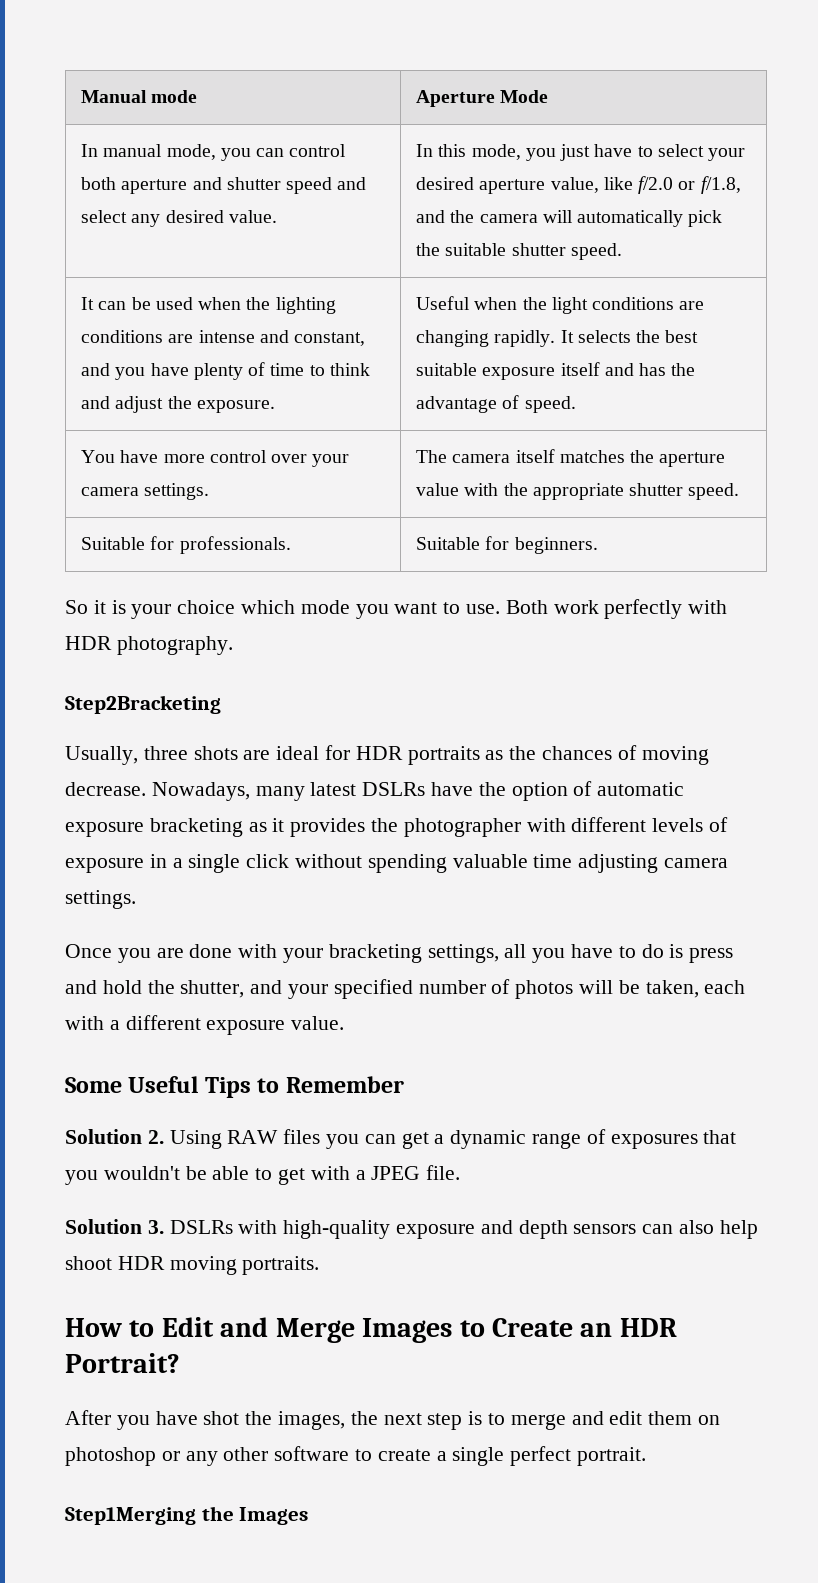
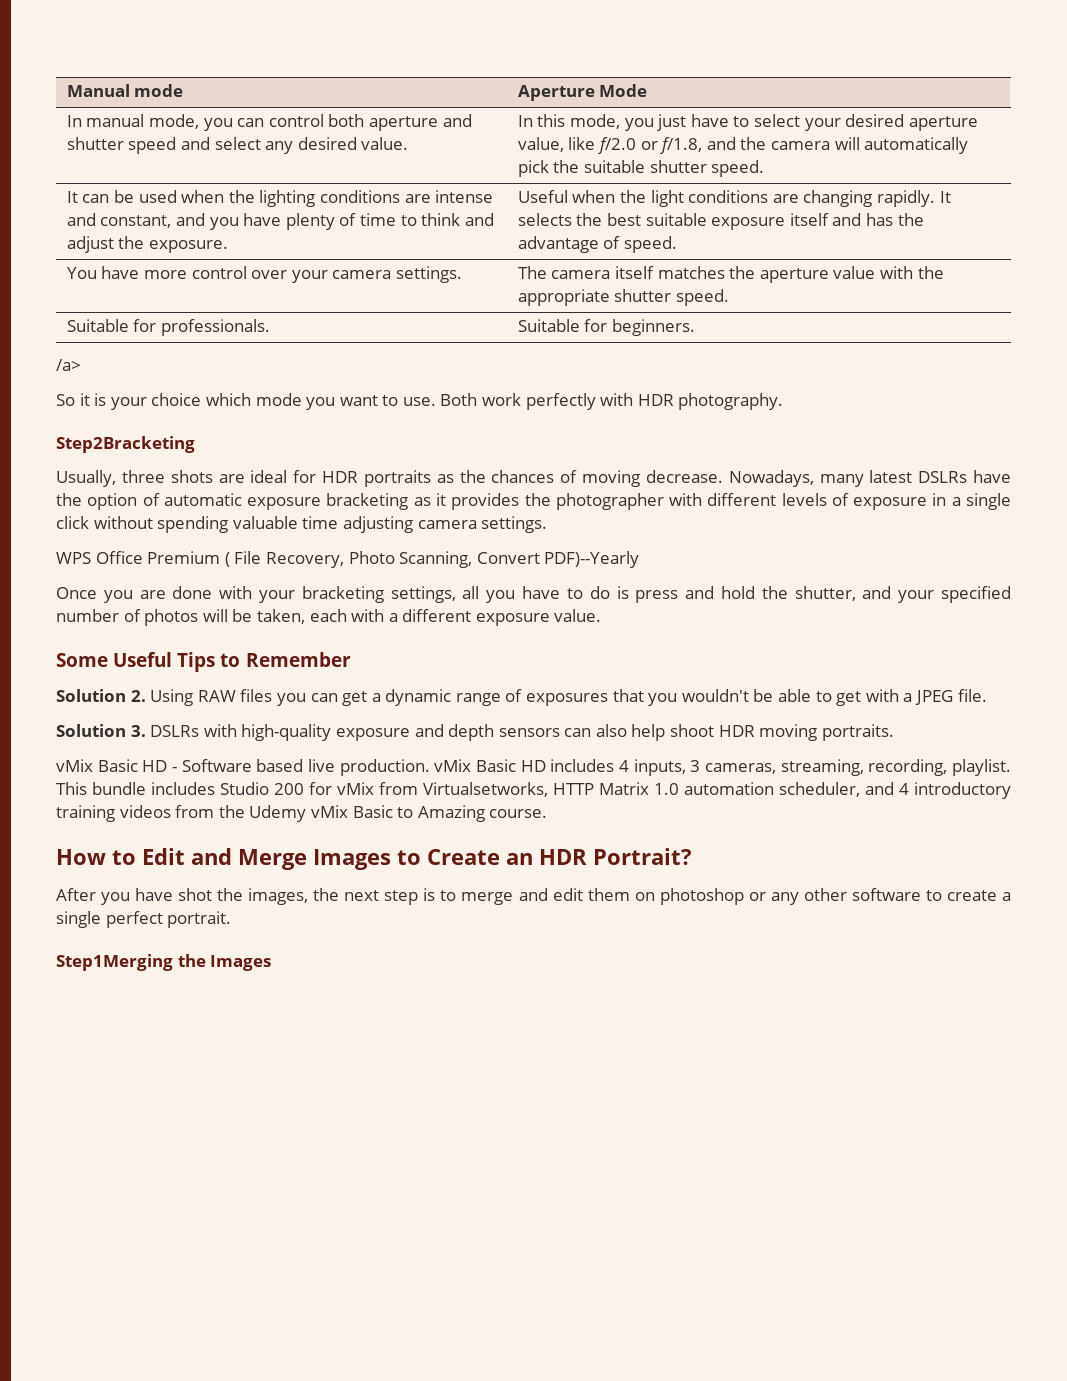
(598, 545) none -> [56,359,81,371] // /a>
(136, 899) none -> [56,551,640,568] // WPS Office Premium ( File Recovery, Photo Scanning, Convert PDF)--Yearly
(320, 1265) none -> [56,759,1011,776] [56,782,1011,799] [56,805,548,822] // vMix Basic HD - Software based live production. vMix Basic HD includes 4 inputs, 3 cameras, streaming, recording, playlist. This bundle includes Studio 200 for vMix from Virtualsetworks, HTTP Matrix 1.0 automation scheduler, and 4 introductory training videos from the Udemy vMix Basic to Amazing course.

